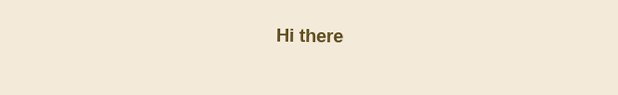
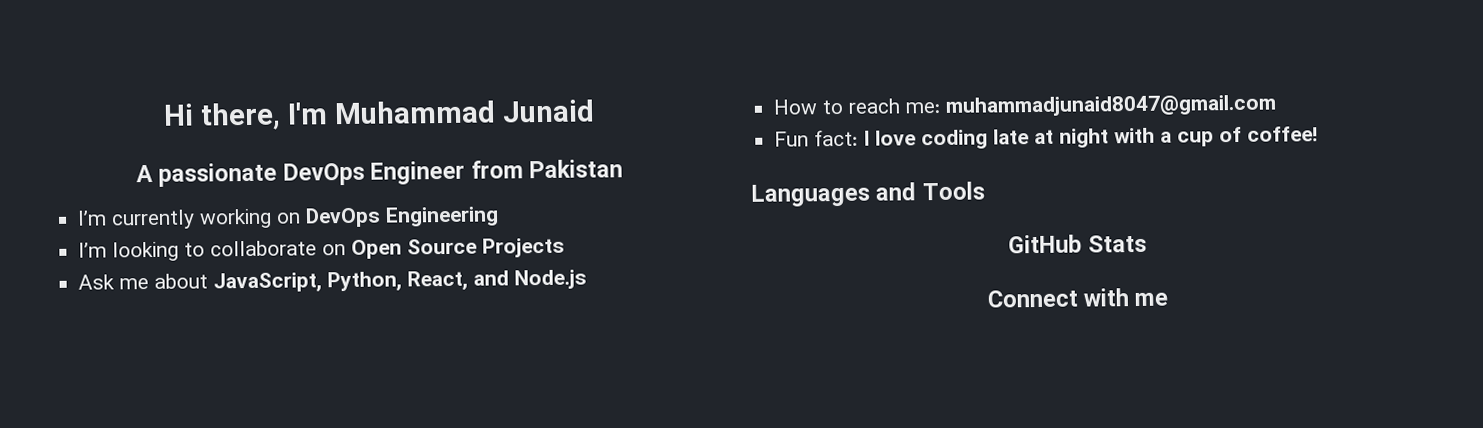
[298,28,344,43] there -> [200,99,595,131] [136,159,623,187] [77,206,500,230] [78,237,566,262] [78,269,588,293] [773,94,1278,117] [774,126,1319,150] [751,181,985,207] [1008,234,1147,254] [986,288,1169,308] there, I'm Muhammad Junaid // A passionate DevOps Engineer from Pakistan // I’m currently working on DevOps Engineering // I’m looking to collaborate on Open Source Projects // Ask me about JavaScript, Python, React, and Node.js // How to reach me: muhammadjunaid8047@gmail.com // Fun fact: I love coding late at night with a cup of coffee! // Languages and Tools // GitHub Stats // Connect with me

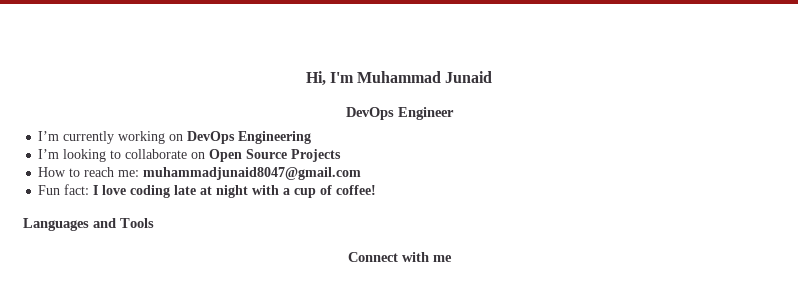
[163,102,282,131] Hi there, -> [305,71,326,86] Hi,
[136,162,278,187] A passionate -> (493, 77) none
[470,159,623,179] from Pakistan -> (454, 113) none
[78,269,588,293] // Ask me about JavaScript, Python, React, and Node.js -> (342, 155) none
[1008,234,1147,254] // GitHub Stats -> (154, 223) none

